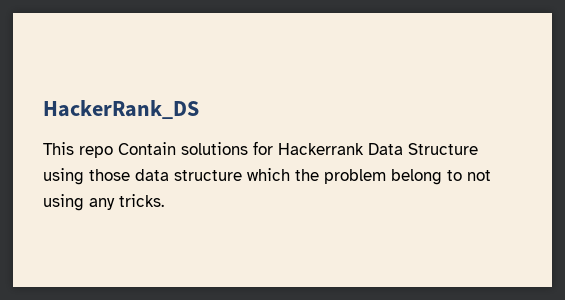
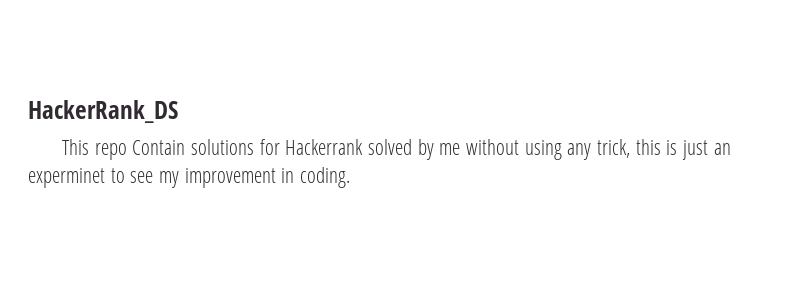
[368,143,478,155] [43,168,491,185] [43,194,164,211] Data Structure using those data structure which the problem belong to not using any tricks. -> [367,139,731,160] [28,167,351,188] solved by me without using any trick, this is just an experminet to see my improvement in coding.

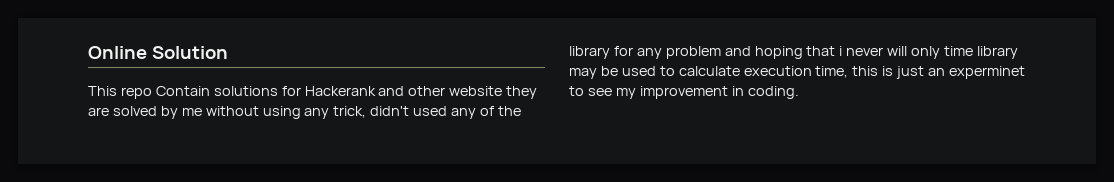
[28,100,178,123] HackerRank_DS -> [88,46,228,59] Online Solution
[285,139,364,155] Hackerrank -> [304,86,538,99] [88,107,109,116] Hackerank and other website they are
(630, 148) none -> [370,106,521,119] [569,46,1018,59] [569,66,849,79] didn't used any of the library for any problem and hoping that i never will only time library may be used to calculate execution time,

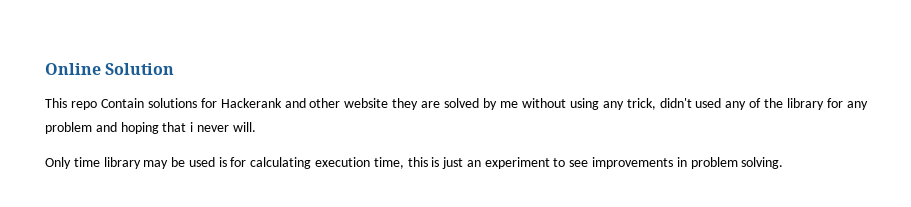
[887,46,941,59] will only -> [232,122,256,132] [45,157,71,169] will. // Only
[659,66,740,76] to calculate -> [218,157,312,169] is for calculating
[949,66,1026,79] experminet -> [484,157,550,169] experiment
[615,86,799,99] my improvement in coding. -> [592,157,784,169] improvements in problem solving.

